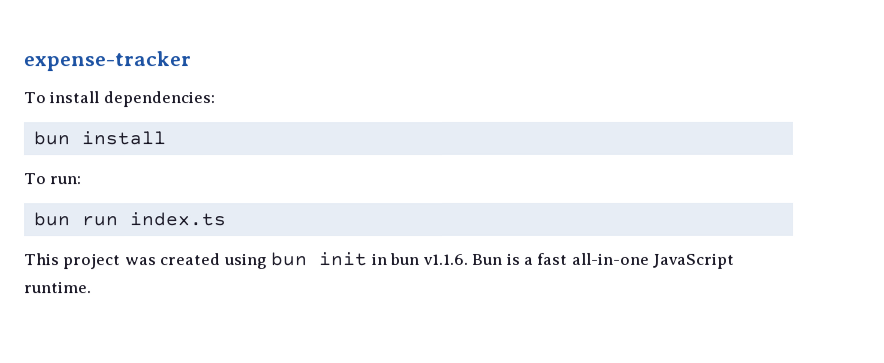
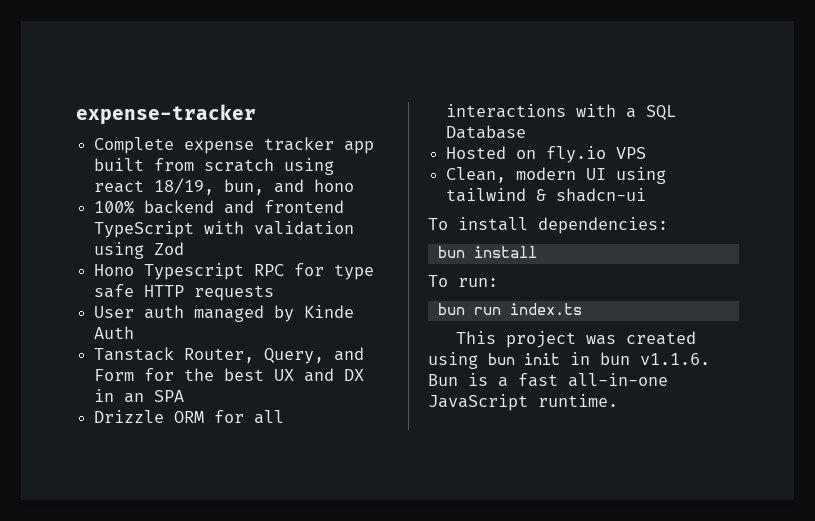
(191, 61) none -> [94,137,375,154] [94,158,335,175] [94,178,355,195] [94,200,345,214] [94,221,355,238] [94,242,185,259] [94,263,375,280] [94,284,275,301] [94,305,355,322] [94,326,135,339] [94,347,365,364] [94,368,365,382] [94,389,185,403] [94,410,285,424] [446,104,677,120] [446,125,527,139] [446,146,647,163] [446,167,667,184] [446,188,647,202] // Complete expense tracker app built from scratch using react 18/19, bun, and hono // 100% backend and frontend TypeScript with validation using Zod // Hono Typescript RPC for type safe HTTP requests // User auth managed by Kinde Auth // Tanstack Router, Query, and Form for the best UX and DX in an SPA // Drizzle ORM for all interactions with a SQL Database // Hosted on fly.io VPS // Clean, modern UI using tailwind & shadcn-ui

